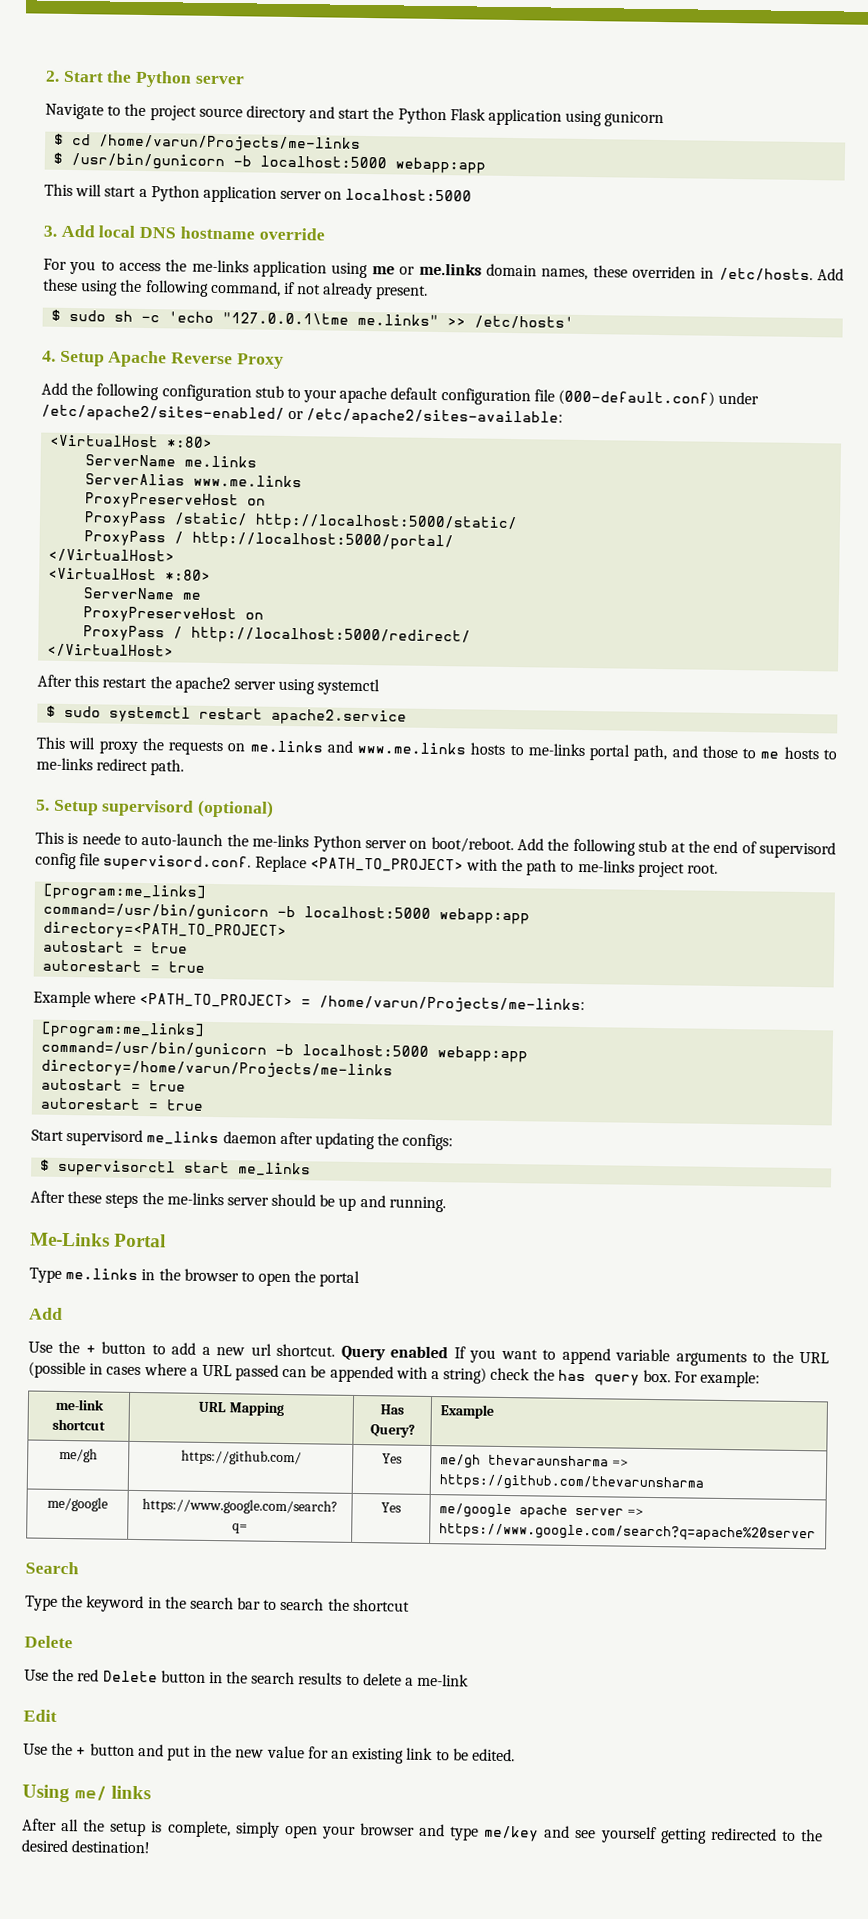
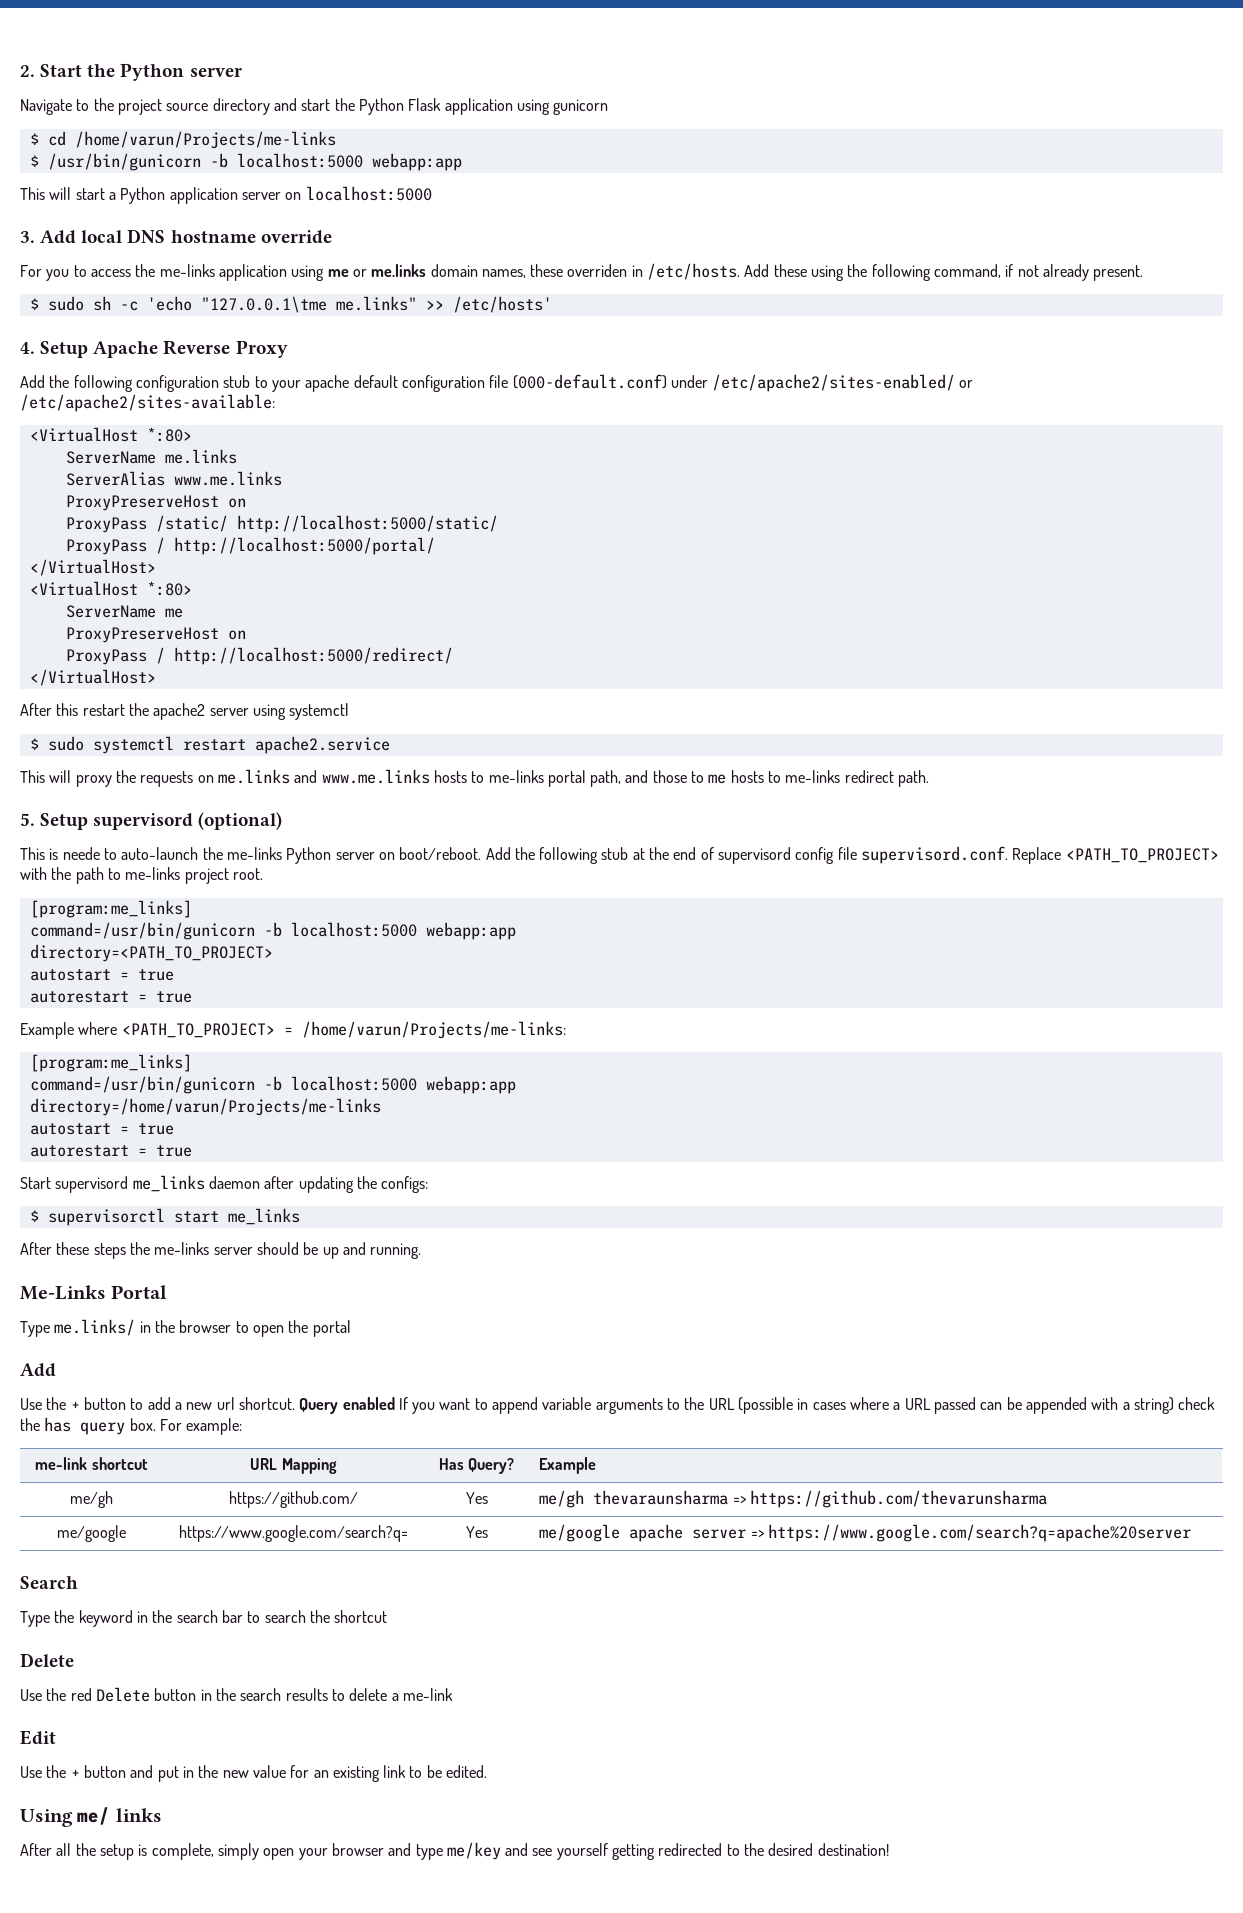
[65,1268,139,1281] me.links -> [54,1319,136,1336] me.links/

